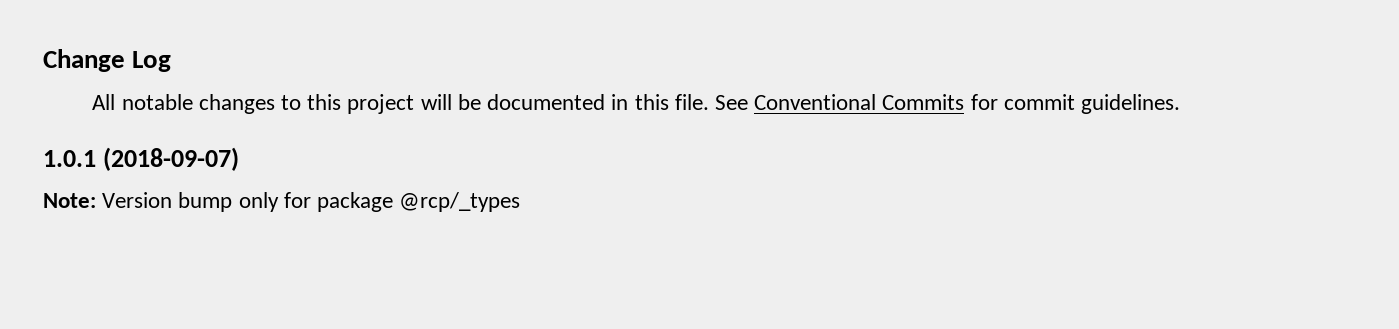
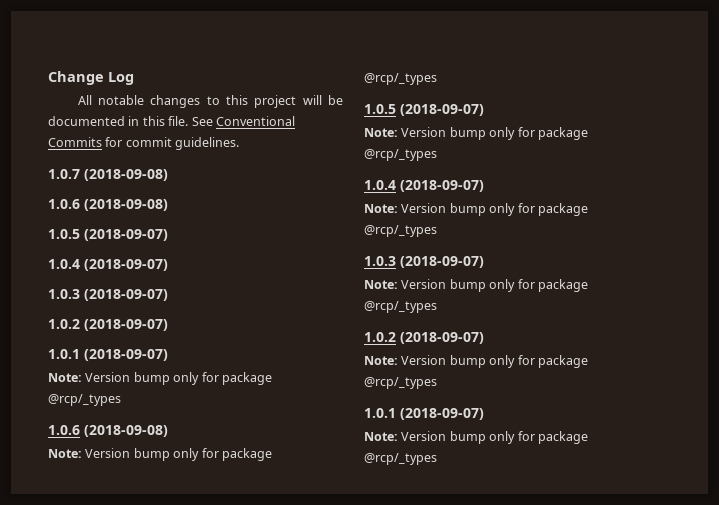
[43,147,239,171] [43,192,521,212] // 1.0.1 (2018-09-07) // Note: Version bump only for package @rcp/_types -> [48,169,168,181] [48,199,168,211] [48,229,168,241] [48,259,168,271] [48,289,168,301] [48,319,168,331] [48,349,168,361] [48,372,272,385] [48,394,121,406] [48,425,168,437] [48,448,272,461] [364,73,437,85] [364,104,484,116] [364,127,588,140] [364,149,437,161] [364,180,484,192] [364,203,588,216] [364,225,437,237] [364,256,484,268] [364,279,588,292] [364,301,437,313] [364,332,484,344] [364,355,588,368] [364,377,437,389] [364,408,484,420] [364,431,588,444] [364,453,437,465] // 1.0.7 (2018-09-08) // 1.0.6 (2018-09-08) // 1.0.5 (2018-09-07) // 1.0.4 (2018-09-07) // 1.0.3 (2018-09-07) // 1.0.2 (2018-09-07) // 1.0.1 (2018-09-07) // Note: Version bump only for package @rcp/_types // 1.0.6 (2018-09-08) // Note: Version bump only for package @rcp/_types // 1.0.5 (2018-09-07) // Note: Version bump only for package @rcp/_types // 1.0.4 (2018-09-07) // Note: Version bump only for package @rcp/_types // 1.0.3 (2018-09-07) // Note: Version bump only for package @rcp/_types // 1.0.2 (2018-09-07) // Note: Version bump only for package @rcp/_types // 1.0.1 (2018-09-07) // Note: Version bump only for package @rcp/_types

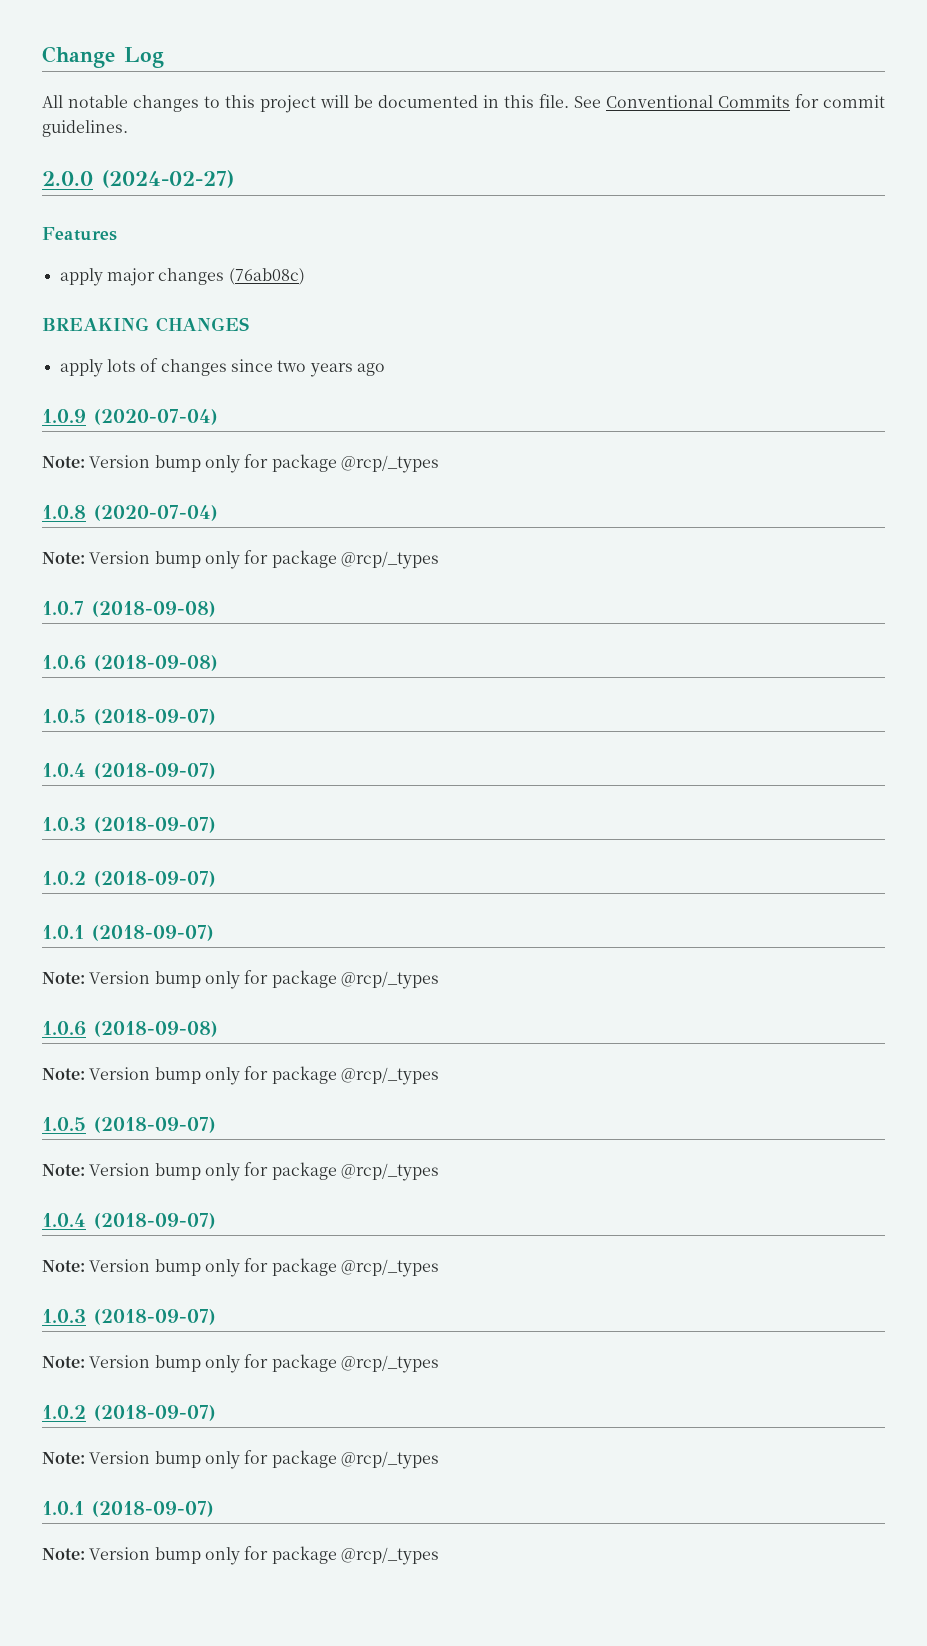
(240, 143) none -> [42,170,234,188] [42,227,117,241] [59,268,305,286] [42,317,249,332] [59,358,385,377] [42,409,218,425] [42,454,439,473] [42,505,218,521] [42,550,439,569] // 2.0.0 (2024-02-27) // Features // apply major changes (76ab08c) // BREAKING CHANGES // apply lots of changes since two years ago // 1.0.9 (2020-07-04) // Note: Version bump only for package @rcp/_types // 1.0.8 (2020-07-04) // Note: Version bump only for package @rcp/_types

